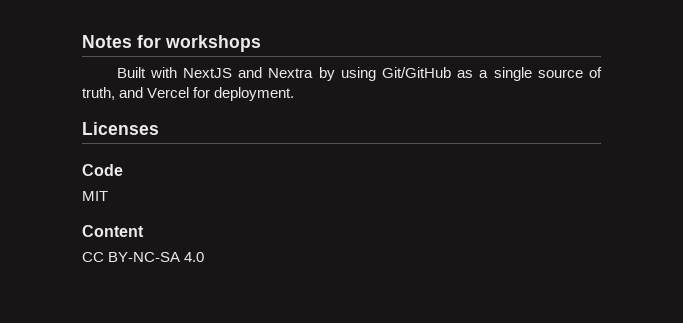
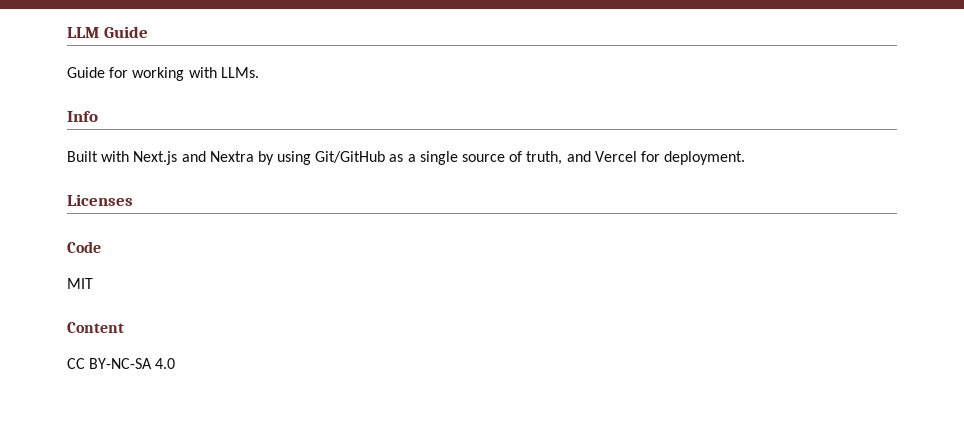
[82,35,261,52] Notes for workshops -> [67,26,148,38] [67,67,259,81] [67,111,98,122] LLM Guide // Guide for working with LLMs. // Info
[182,68,232,78] NextJS -> [133,151,178,165] Next.js

